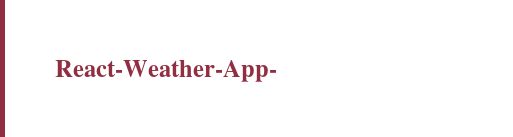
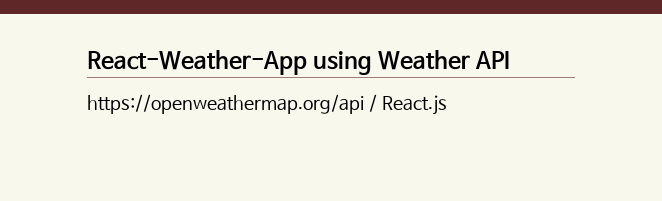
[55,60,277,82] React-Weather-App- -> [87,50,511,75] [87,94,447,115] React-Weather-App using Weather API // https://openweathermap.org/api / React.js

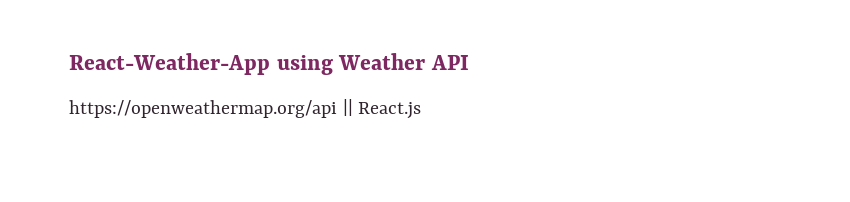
[368,94,377,112] / -> [342,99,353,116] ||

